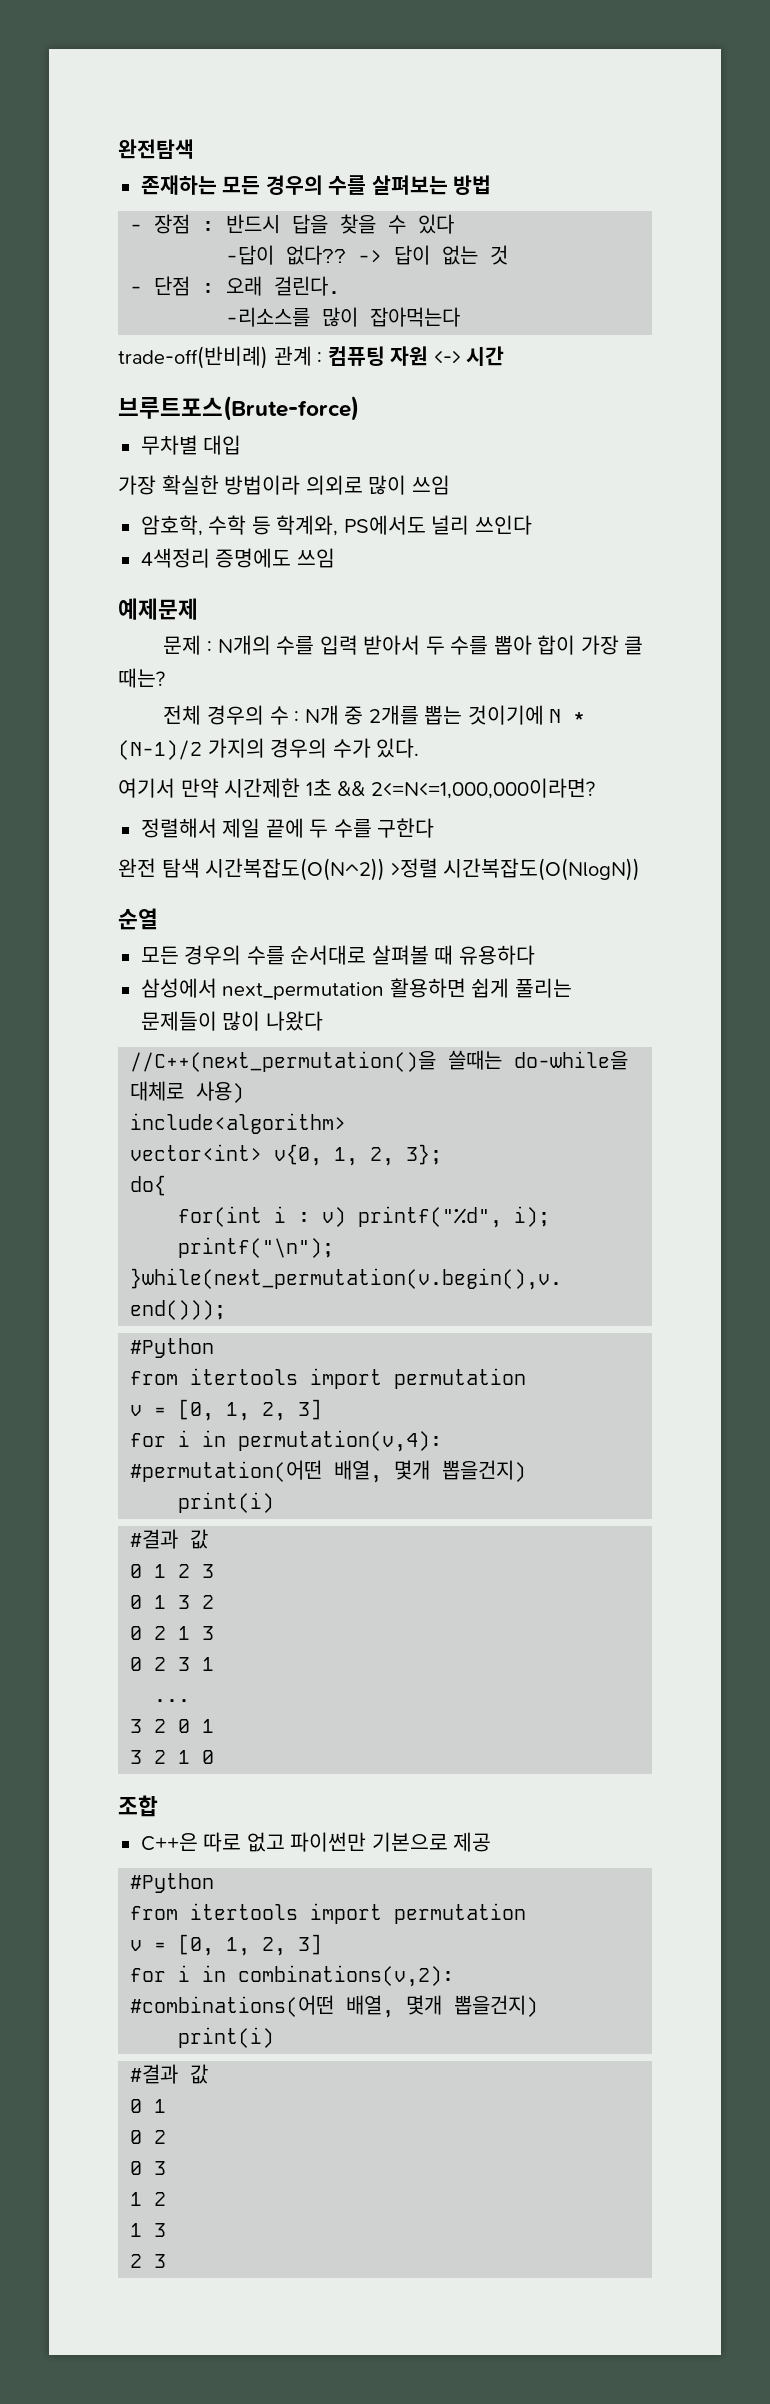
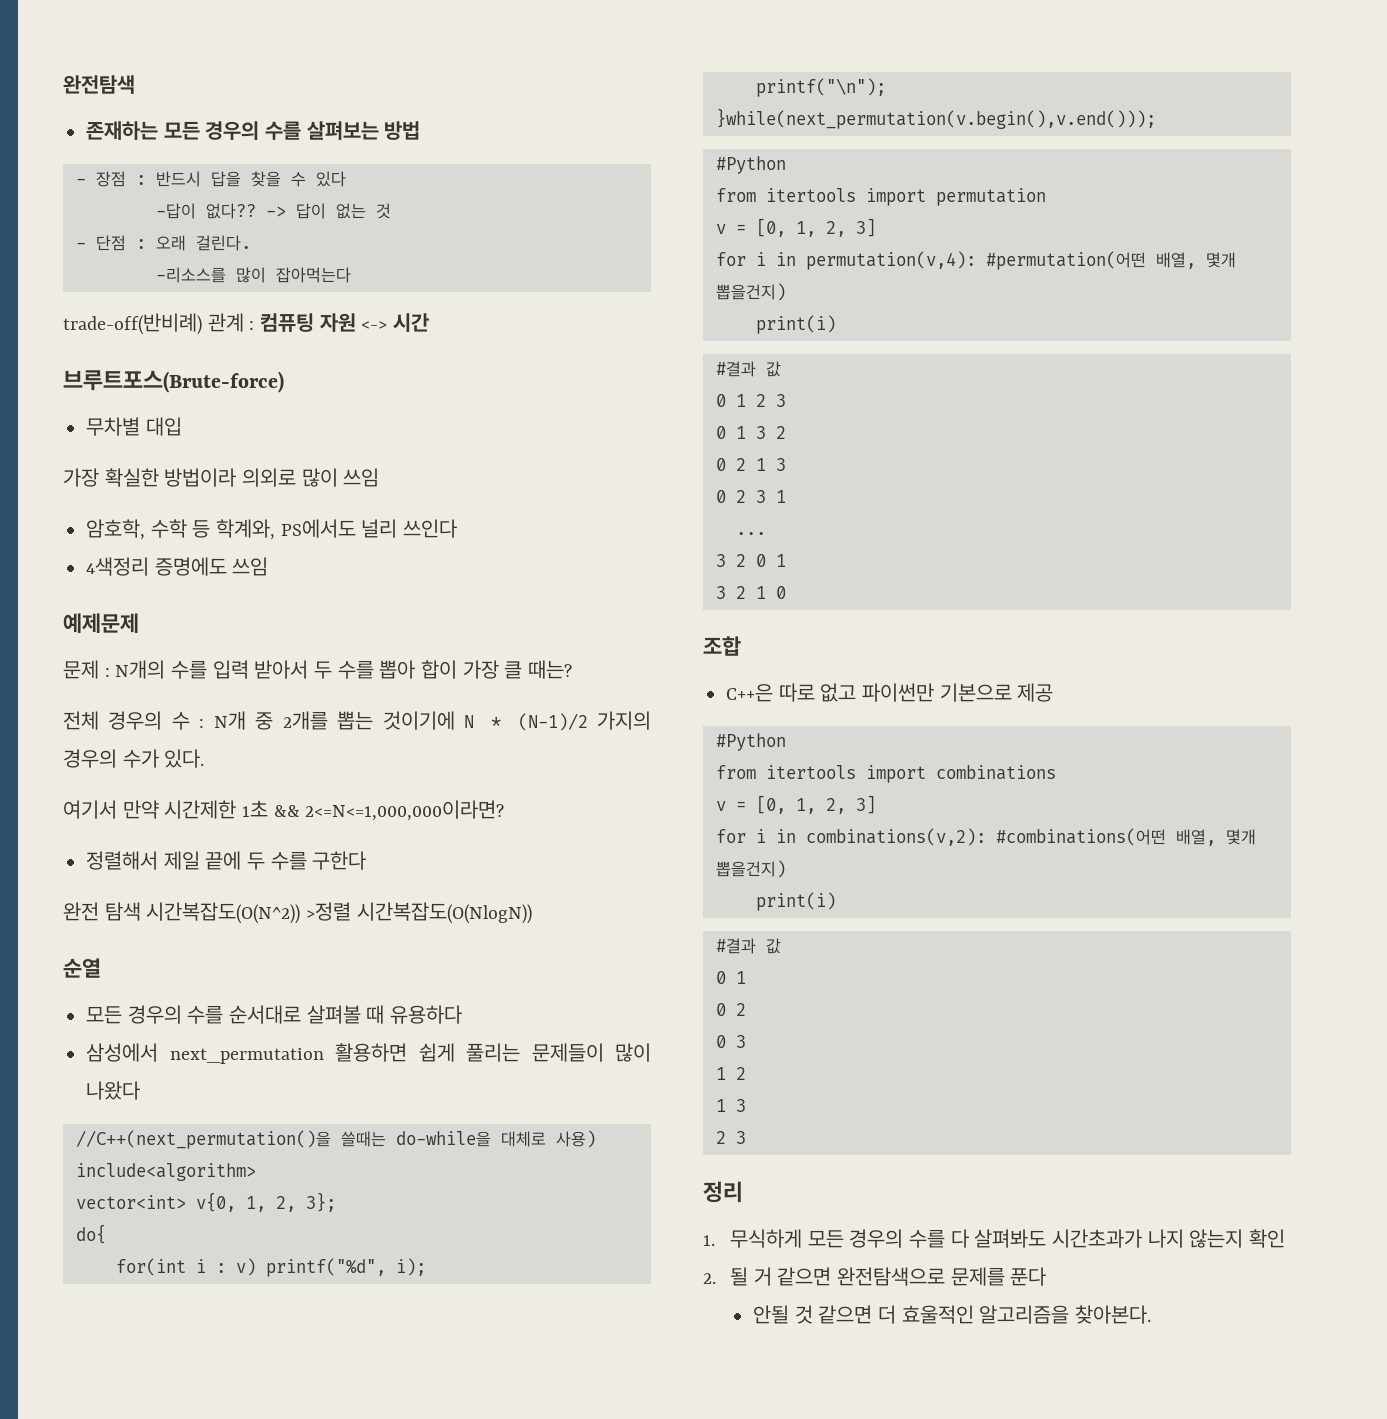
[394,1903,527,1924] permutation -> [935,765,1056,780] combinations
(167, 2261) none -> [703,1181,743,1203] [703,1229,1285,1248] [703,1267,1047,1286] [752,1305,1151,1324] // 정리 // 1. 무식하게 모든 경우의 수를 다 살펴봐도 시간초과가 나지 않는지 확인 // 2. 될 거 같으면 완전탐색으로 문제를 푼다 // 안될 것 같으면 더 효울적인 알고리즘을 찾아본다.

